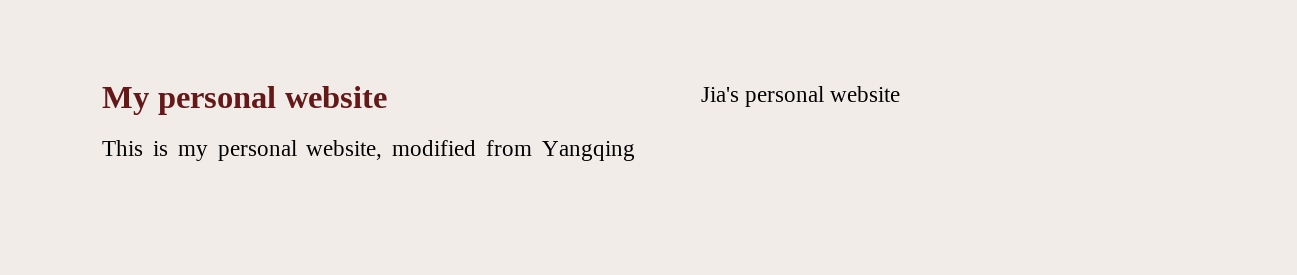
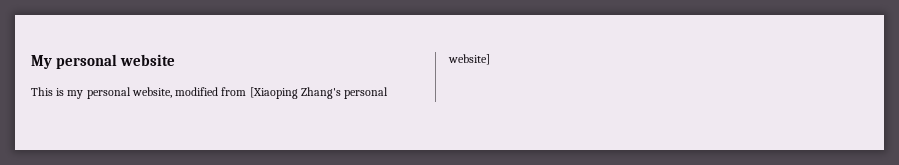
[542,141,635,161] [701,86,901,107] Yangqing Jia's personal website -> [249,87,389,99] [448,54,490,65] [Xiaoping Zhang's personal website]

